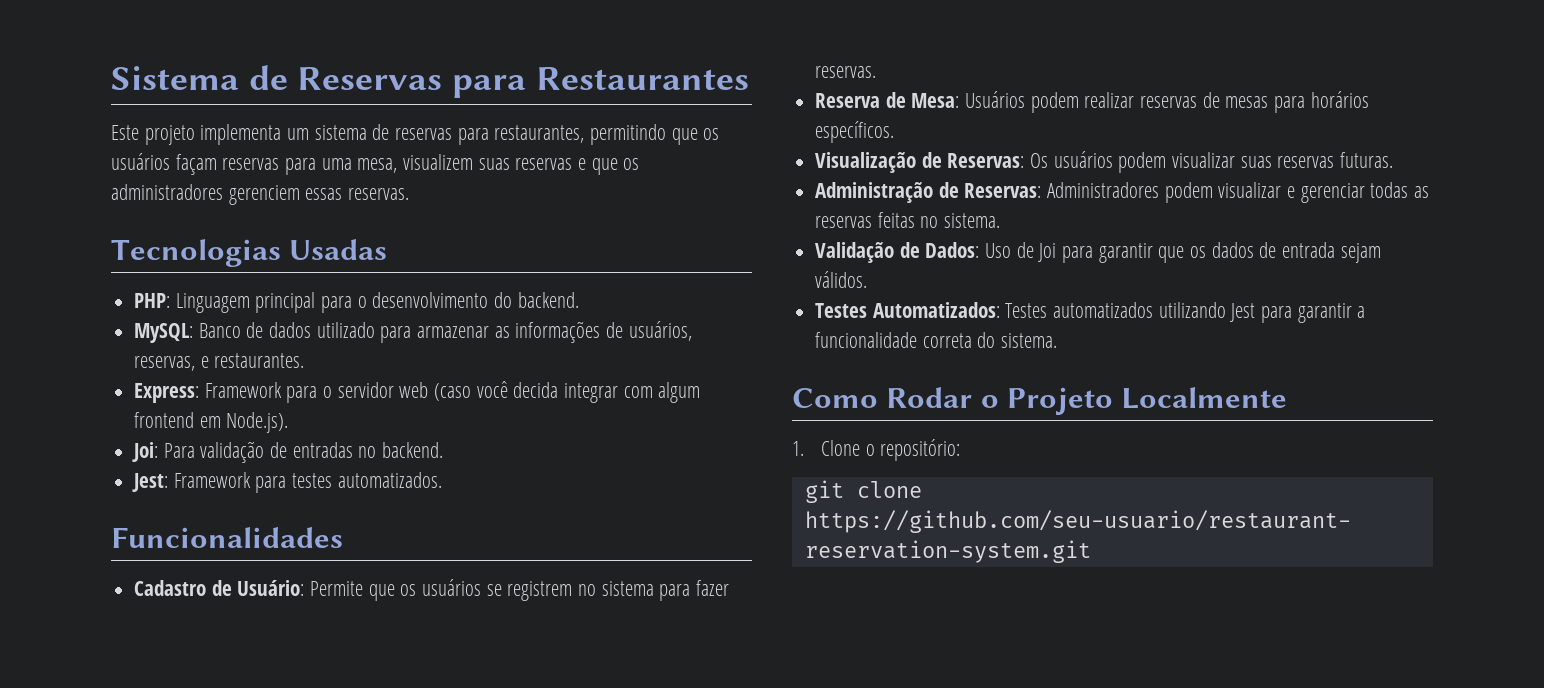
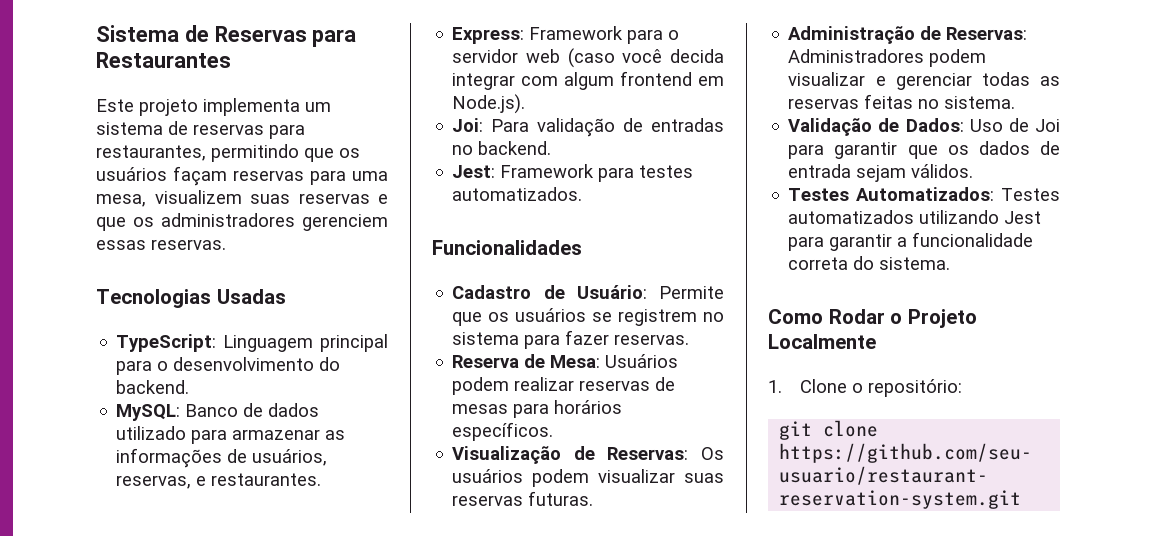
[134,293,171,308] PHP: -> [116,334,217,352] TypeScript:

